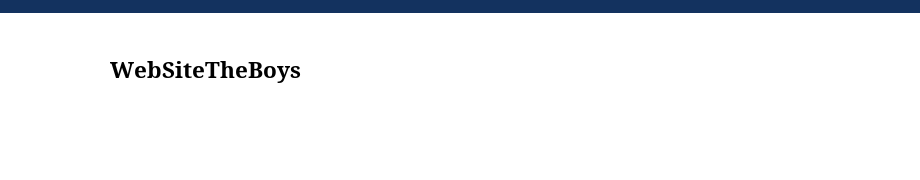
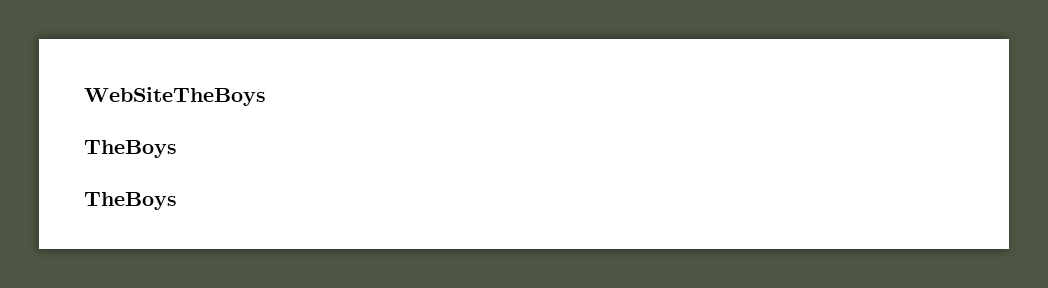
(301, 72) none -> [84,140,177,158] [84,192,177,210] // TheBoys // TheBoys

